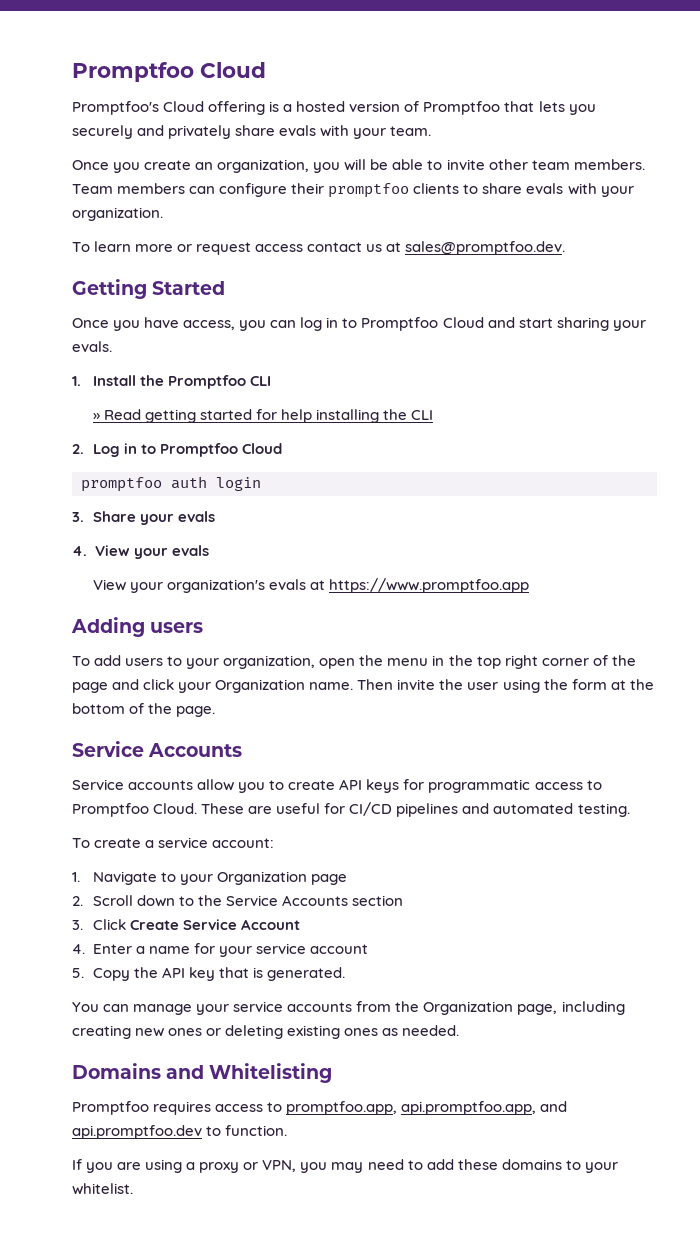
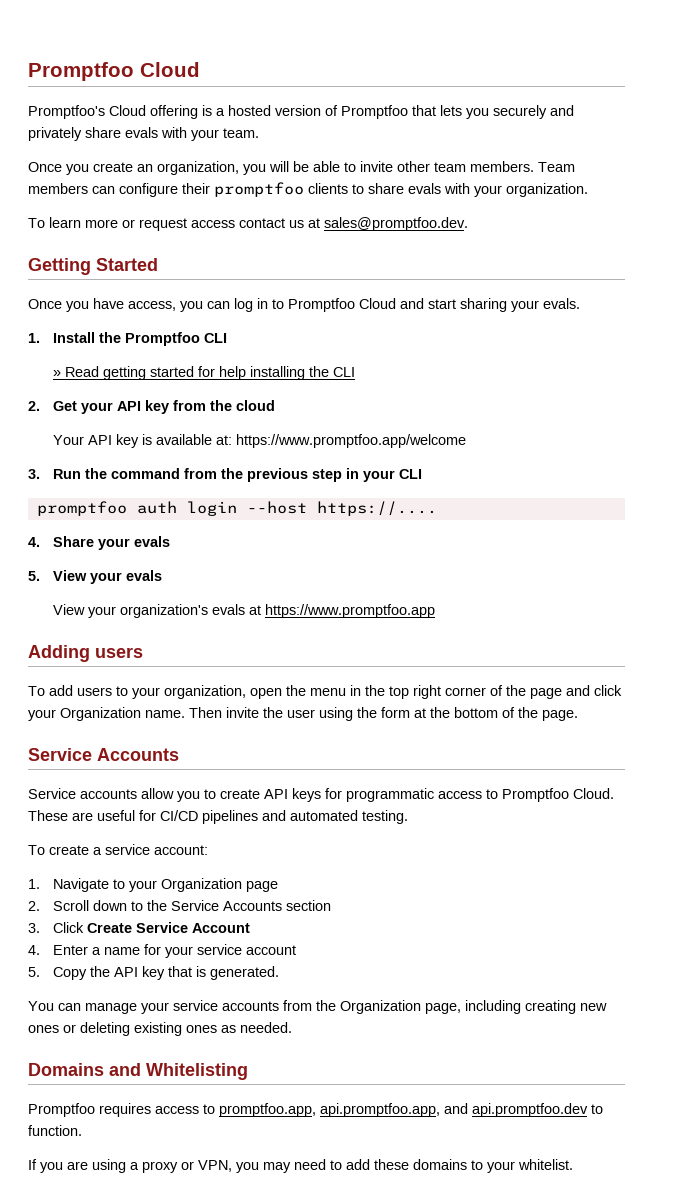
[92,443,282,457] Log in to Promptfoo Cloud -> [53,400,276,414] [53,434,467,448] [28,468,423,482] Get your API key from the cloud // Your API key is available at: https://www.promptfoo.app/welcome // 3. Run the command from the previous step in your CLI
[72,512,84,522] // 3. -> [246,501,437,516] [28,537,40,547] --host https://.... // 4.
[72,546,87,556] 4. -> [28,571,40,581] 5.

